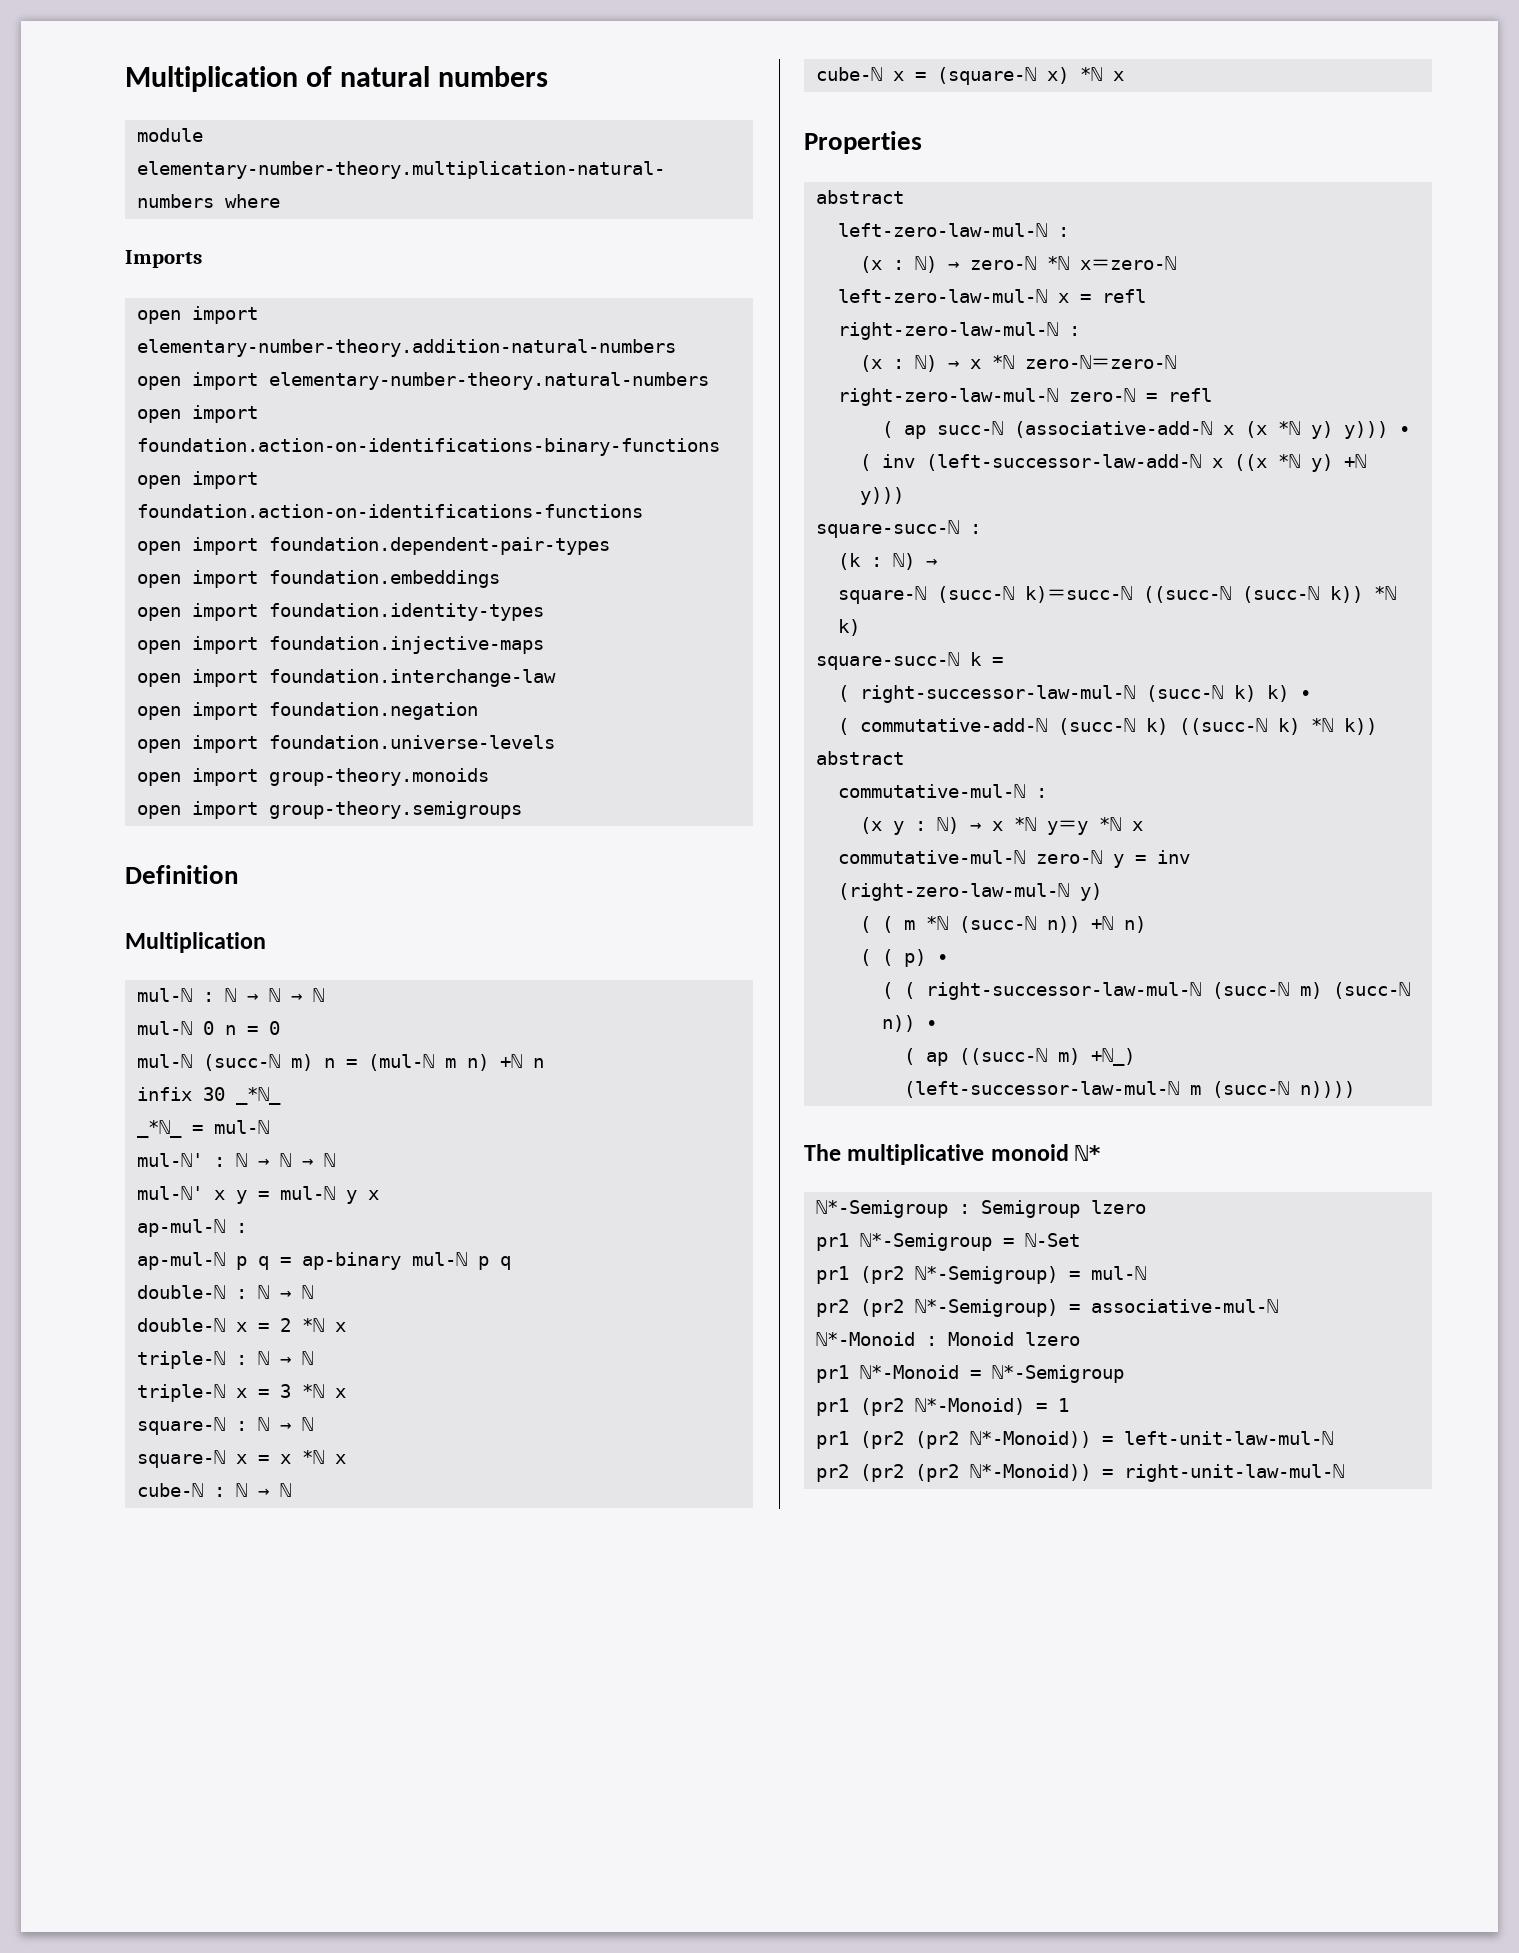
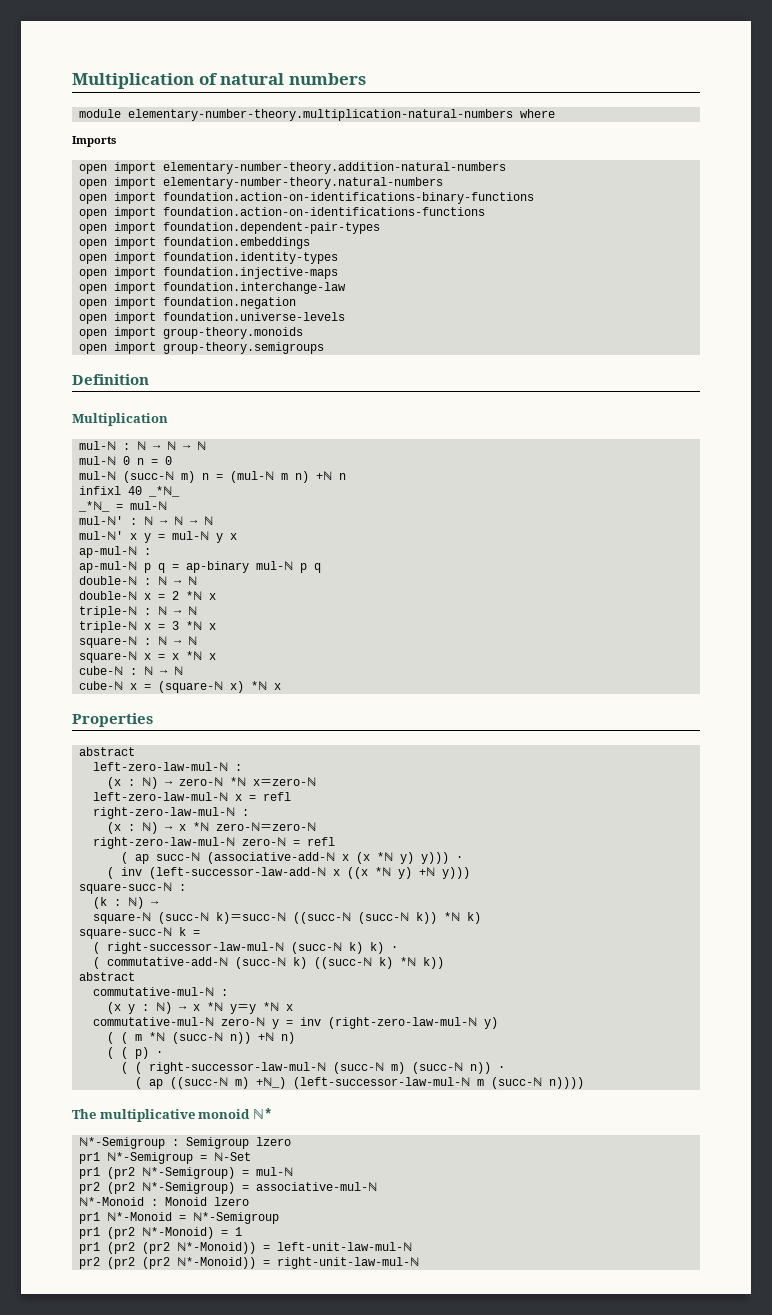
[137,1087,226,1101] infix 30 -> [78,486,142,495] infixl 40

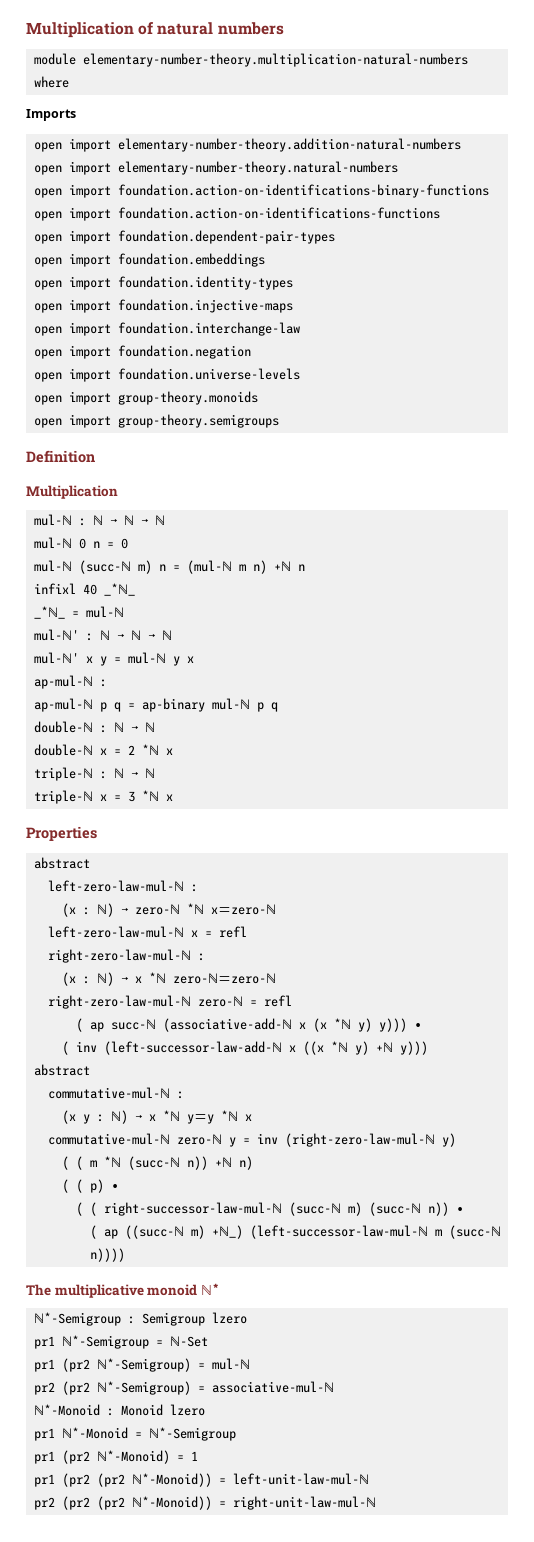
[78,636,197,648] [78,651,216,663] [78,666,183,675] [78,681,281,693] // square-ℕ : ℕ → ℕ // square-ℕ x = x *ℕ x // cube-ℕ : ℕ → ℕ // cube-ℕ x = (square-ℕ x) *ℕ x -> (173, 797) none
[78,882,186,894] [92,897,159,909] [92,912,481,924] [78,927,200,939] [92,942,398,954] [92,957,444,969] // square-succ-ℕ : // (k : ℕ) → // square-ℕ (succ-ℕ k)＝succ-ℕ ((succ-ℕ (succ-ℕ k)) *ℕ k) // square-succ-ℕ k = // ( right-successor-law-mul-ℕ (succ-ℕ k) k) ∙ // ( commutative-add-ℕ (succ-ℕ k) ((succ-ℕ k) *ℕ k)) -> (428, 1048) none

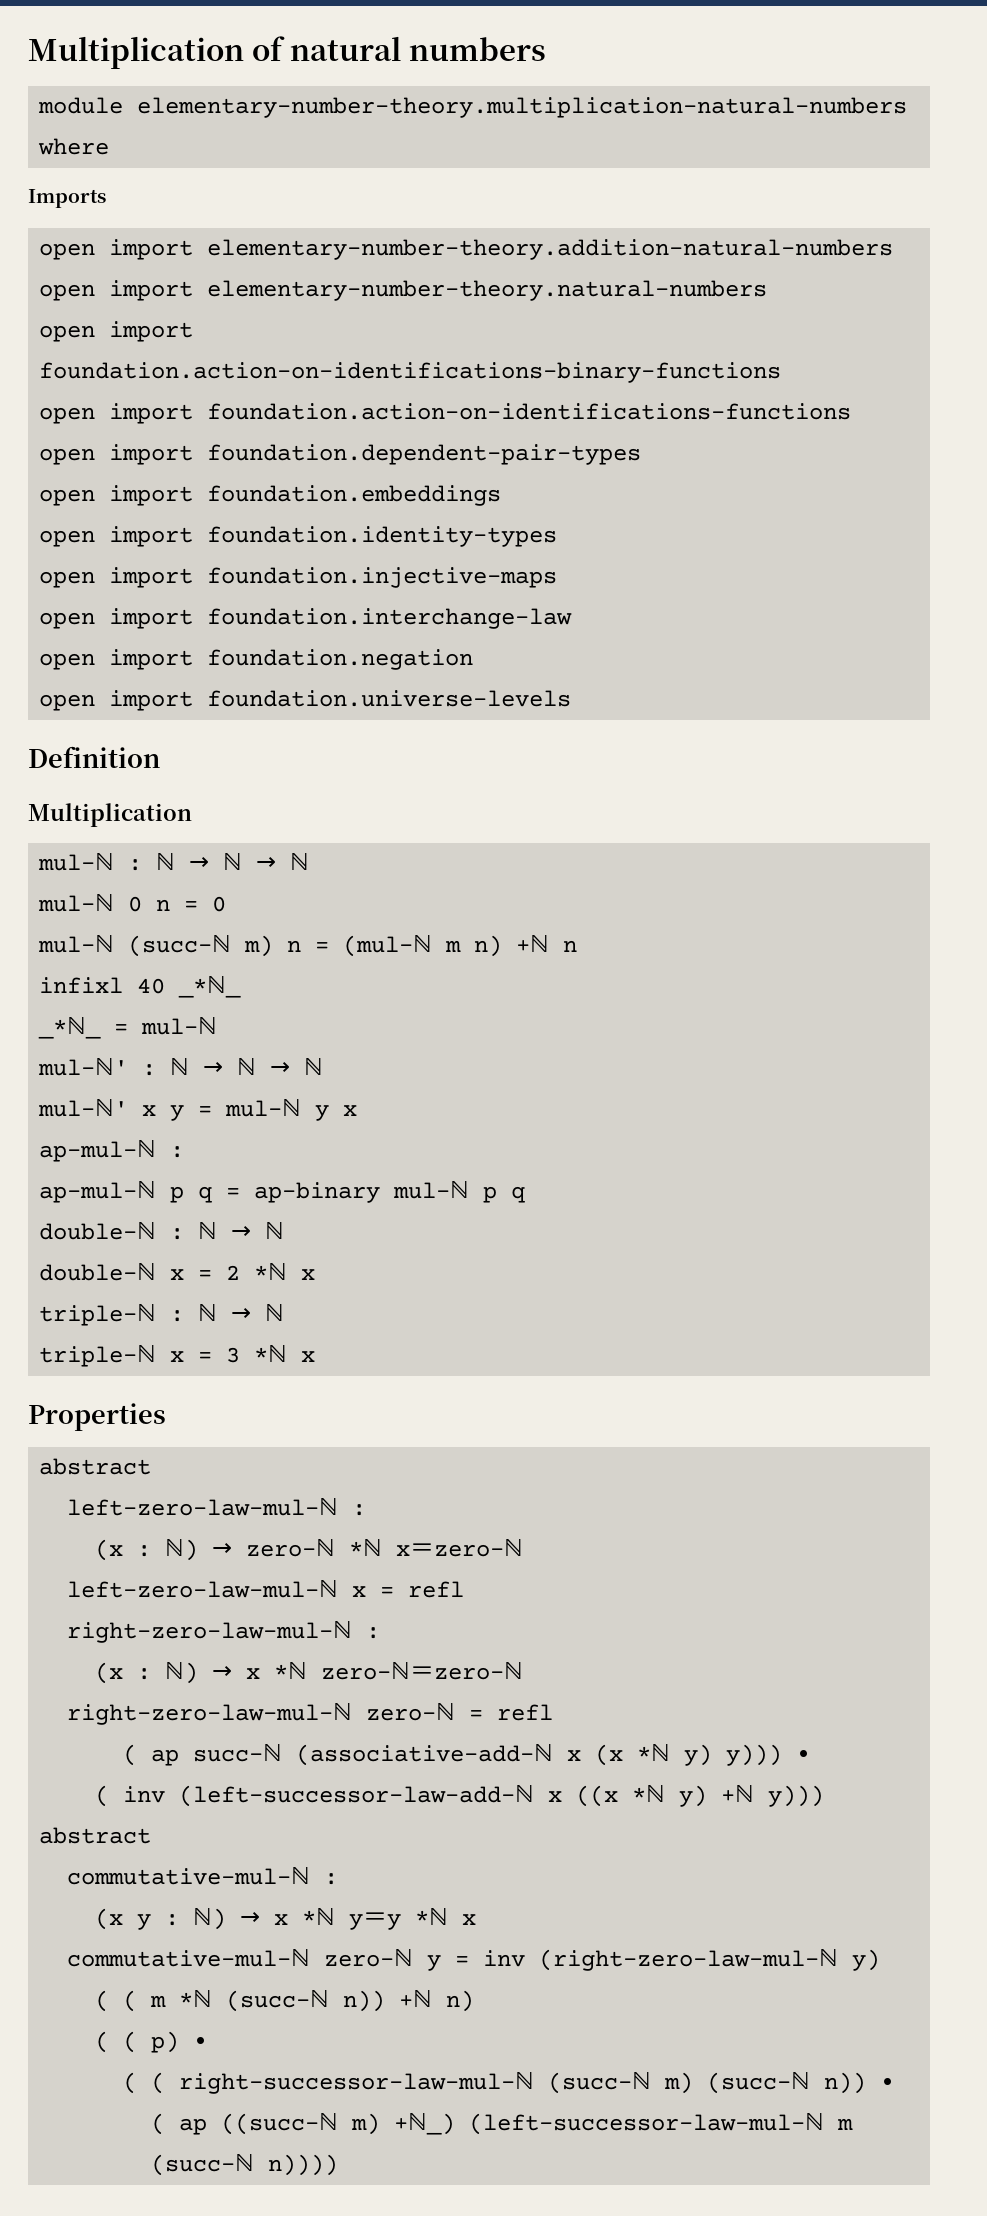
[33,391,258,405] [33,414,279,428] // open import group-theory.monoids // open import group-theory.semigroups -> (572, 698) none
[26,1283,220,1298] [33,1312,247,1326] [33,1335,208,1349] [33,1358,250,1372] [33,1381,334,1395] [33,1404,205,1416] [33,1427,236,1441] [33,1450,198,1464] [33,1473,369,1487] [33,1496,376,1510] // The multiplicative monoid ℕ* // ℕ*-Semigroup : Semigroup lzero // pr1 ℕ*-Semigroup = ℕ-Set // pr1 (pr2 ℕ*-Semigroup) = mul-ℕ // pr2 (pr2 ℕ*-Semigroup) = associative-mul-ℕ // ℕ*-Monoid : Monoid lzero // pr1 ℕ*-Monoid = ℕ*-Semigroup // pr1 (pr2 ℕ*-Monoid) = 1 // pr1 (pr2 (pr2 ℕ*-Monoid)) = left-unit-law-mul-ℕ // pr2 (pr2 (pr2 ℕ*-Monoid)) = right-unit-law-mul-ℕ -> (339, 2165) none

